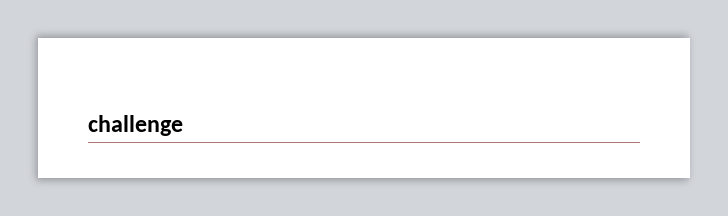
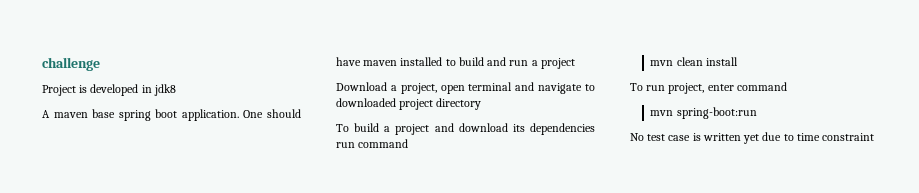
(183, 125) none -> [42,84,176,96] [42,109,301,121] [336,57,575,69] [336,82,595,94] [336,98,482,110] [336,123,595,135] [336,139,409,148] [650,57,738,66] [630,82,787,94] [650,107,757,119] [630,132,875,144] // Project is developed in jdk8 // A maven base spring boot application. One should have maven installed to build and run a project // Download a project, open terminal and navigate to downloaded project directory // To build a project and download its dependencies run command // mvn clean install // To run project, enter command // mvn spring-boot:run // No test case is written yet due to time constraint

